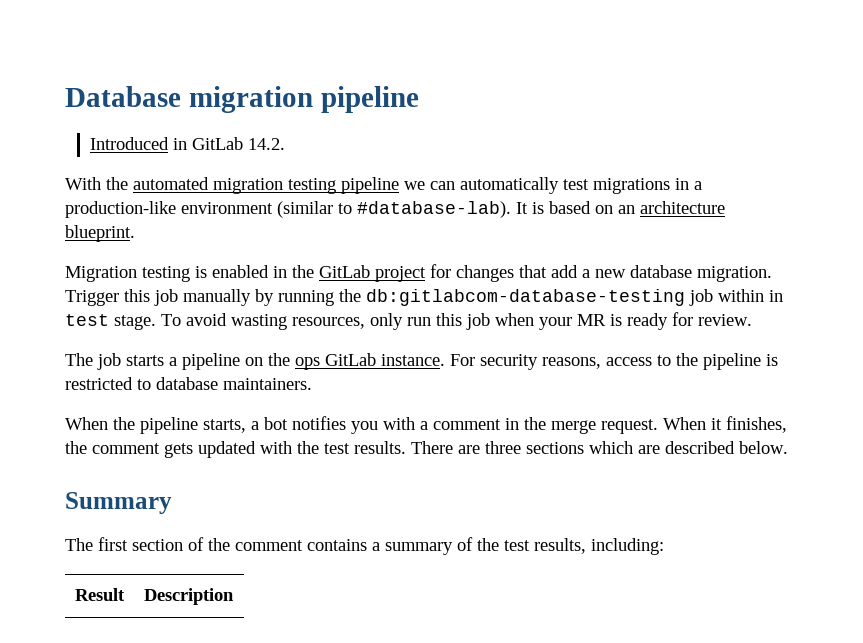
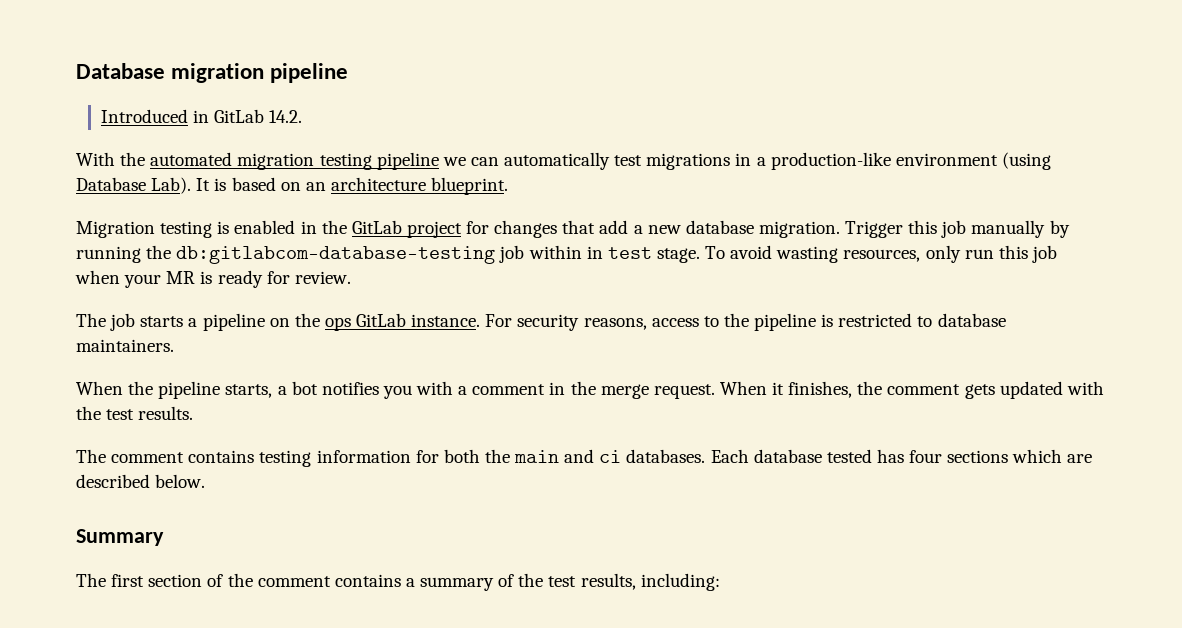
[277,201,511,218] (similar to #database-lab). -> [1001,152,1051,170] [76,177,192,194] (using Database Lab).
[411,441,521,454] There are three -> [76,449,943,467] // The comment contains testing information for both the main and ci databases. Each database tested has four
[74,588,125,601] [143,588,234,605] // Result | Description -> (720, 582) none

